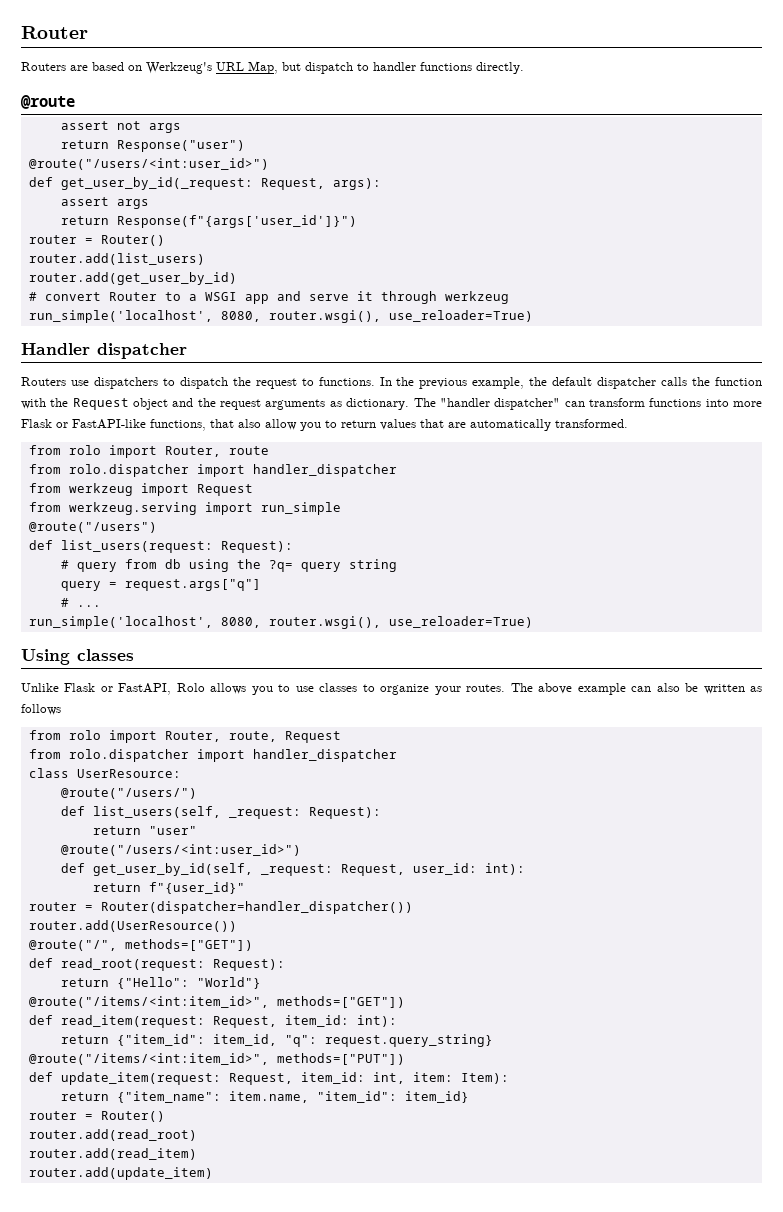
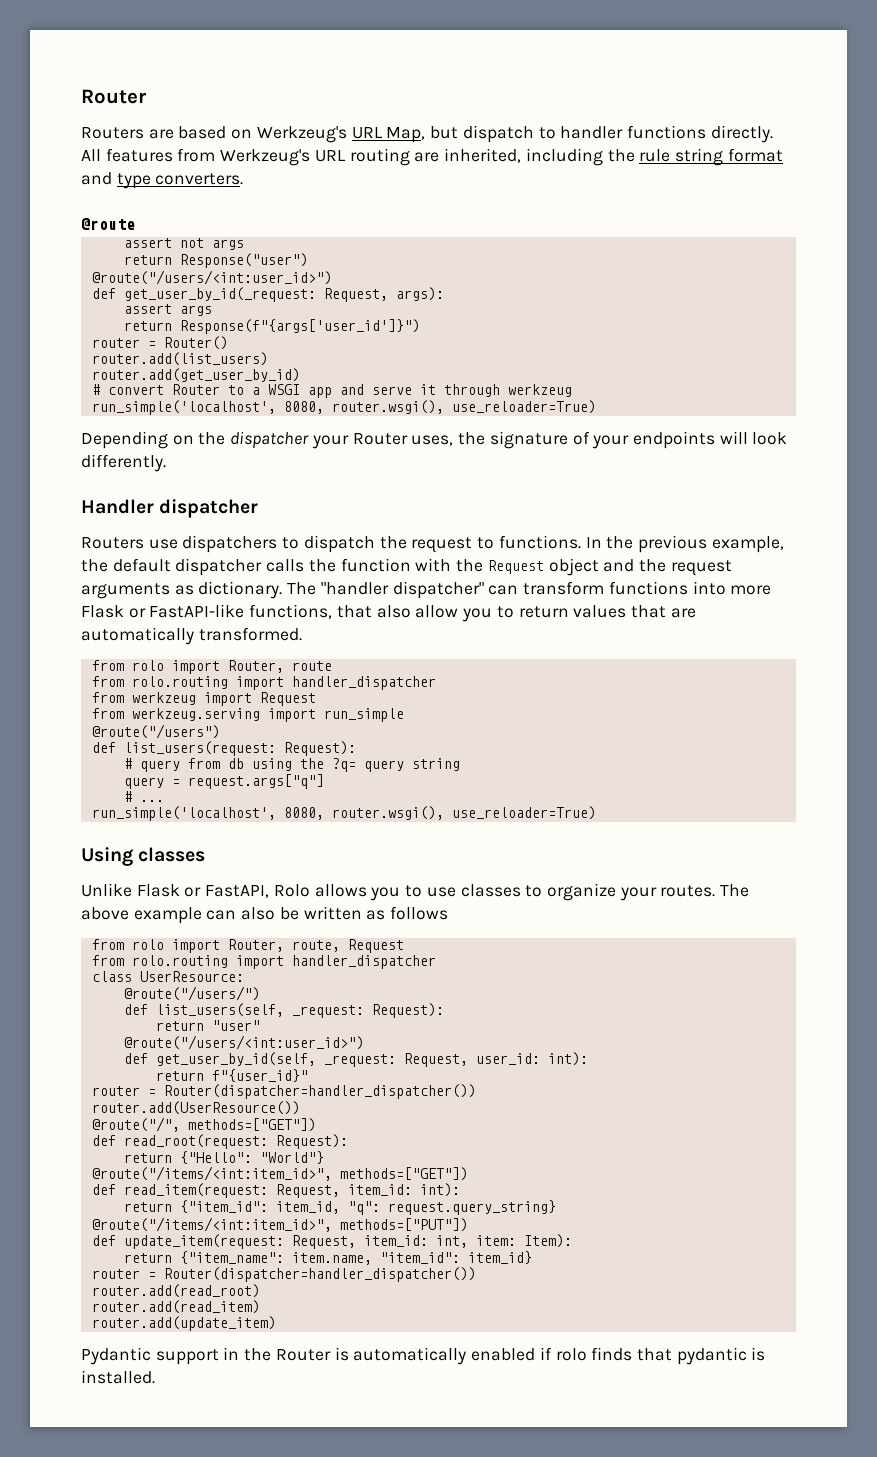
(524, 68) none -> [81,148,783,166] [81,172,244,189] All features from Werkzeug's URL routing are inherited, including the rule string format and type converters.
(533, 316) none -> [81,431,788,449] [81,454,166,472] // Depending on the dispatcher your Router uses, the signature of your endpoints will look differently.
[68,464,189,477] rolo.dispatcher -> [131,676,228,689] rolo.routing
[68,749,189,762] rolo.dispatcher -> [131,955,228,968] rolo.routing
[100,1111,165,1122] Router() -> [163,1267,476,1282] Router(dispatcher=handler_dispatcher())
(213, 1173) none -> [81,1347,766,1365] [81,1370,155,1384] // Pydantic support in the Router is automatically enabled if rolo finds that pydantic is installed.

